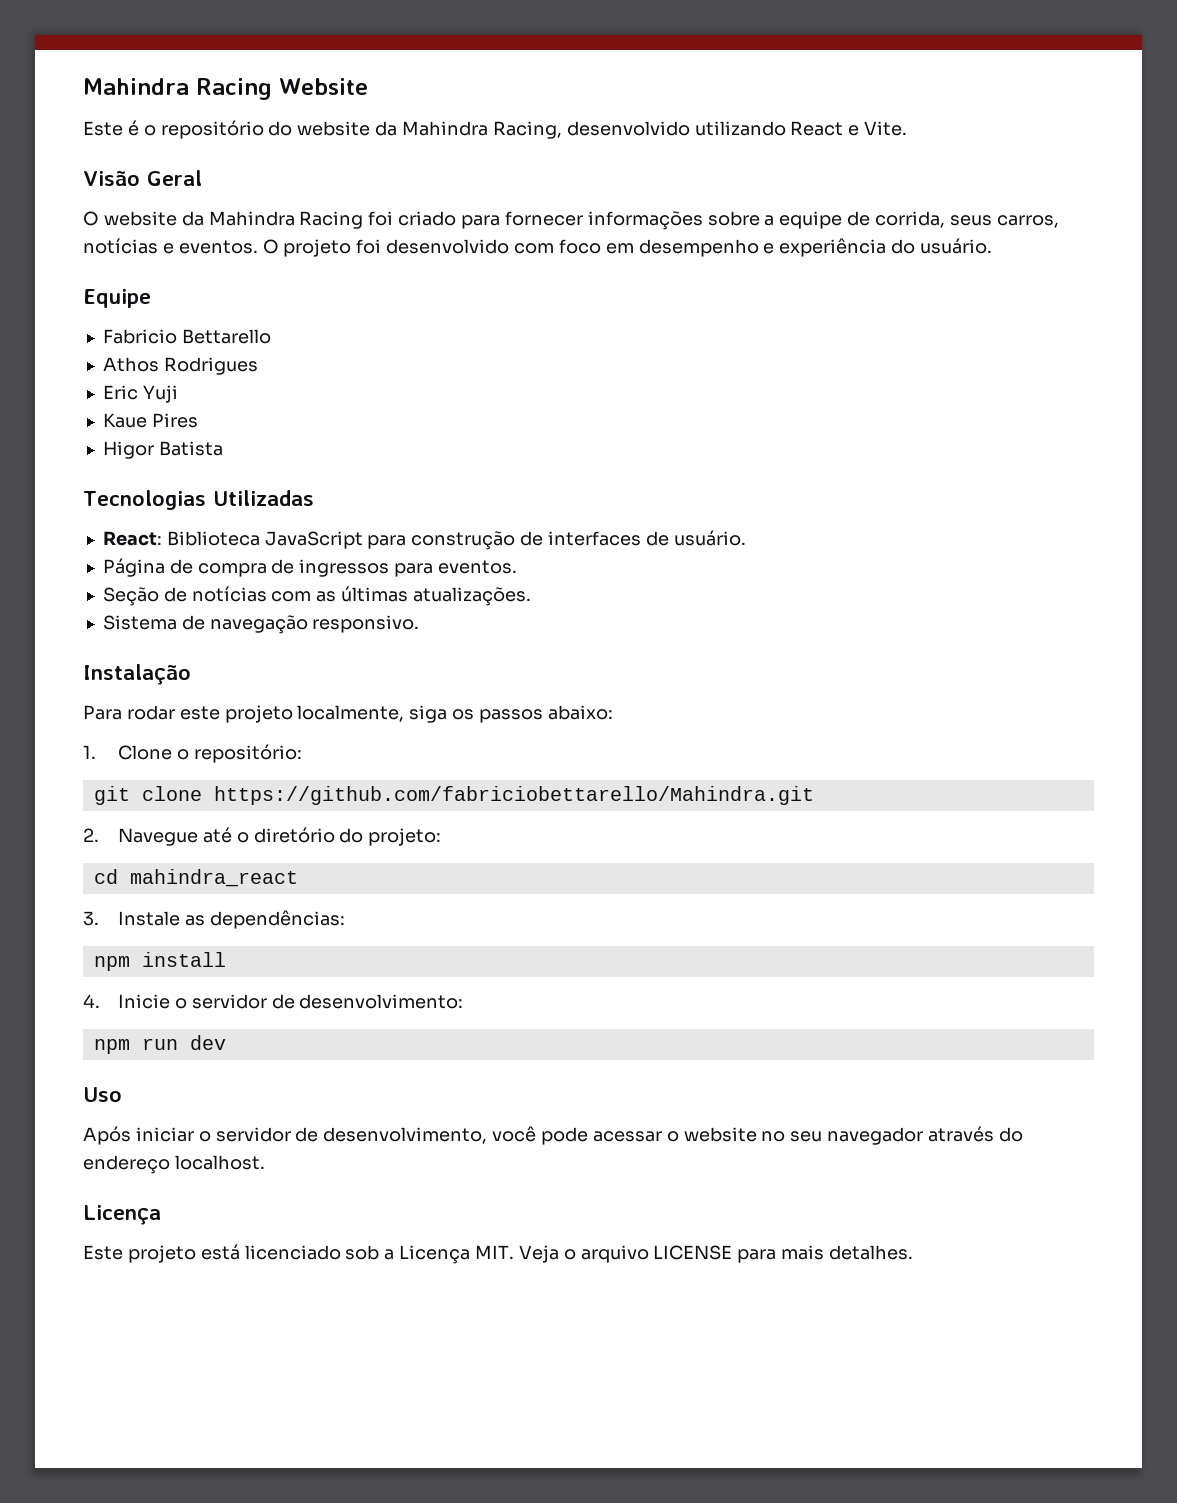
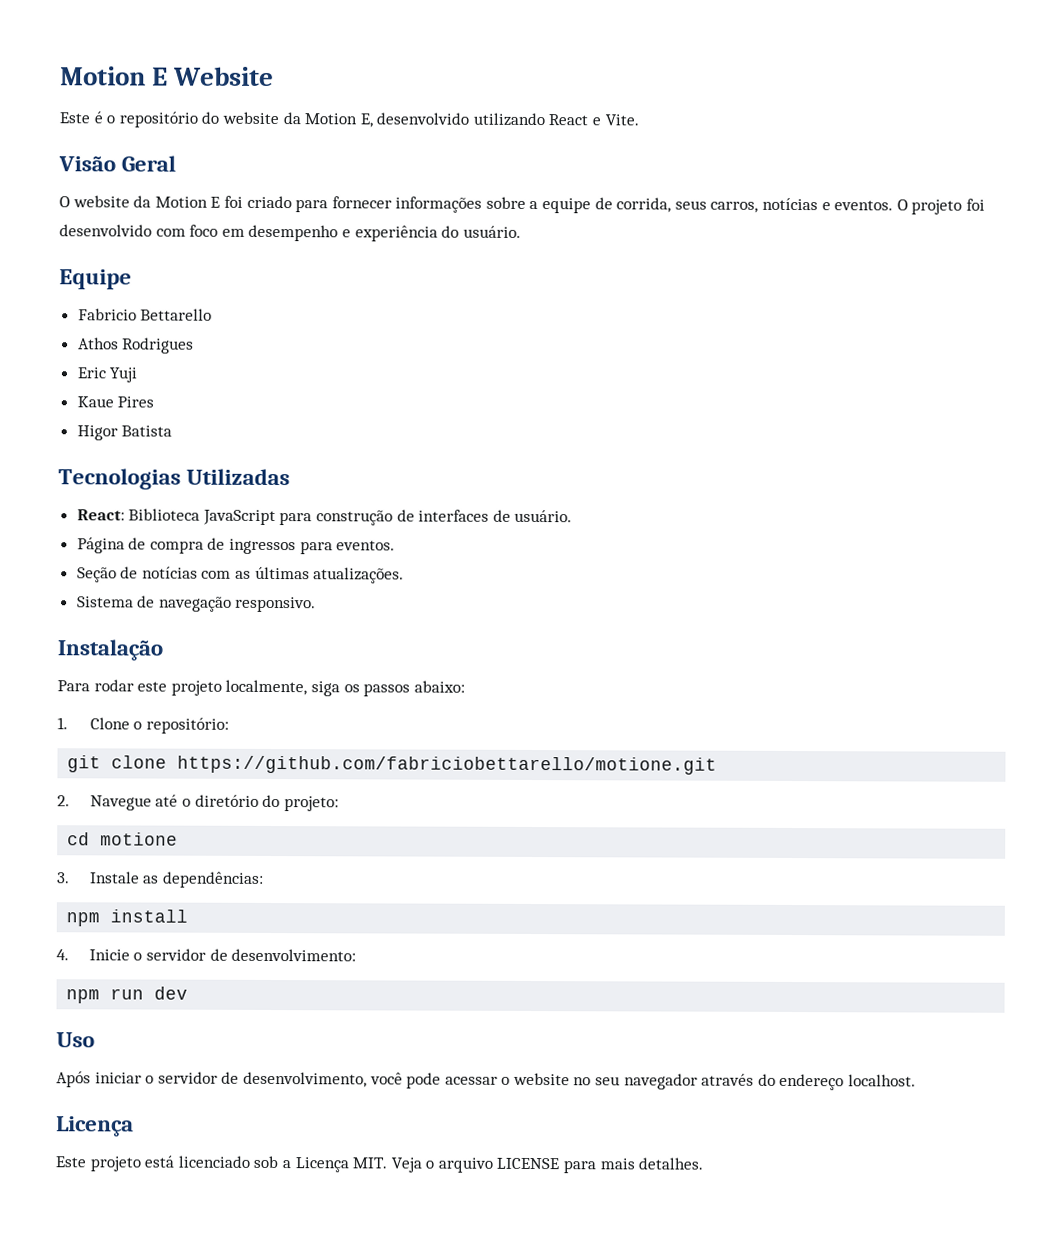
[83,78,272,100] Mahindra Racing -> [60,66,169,86] Motion E
[402,121,562,139] Mahindra Racing, -> [304,113,373,128] Motion E,
[208,211,364,229] Mahindra Racing -> [154,196,221,208] Motion E
[213,786,814,805] https://github.com/fabriciobettarello/Mahindra.git -> [177,755,718,775] https://github.com/fabriciobettarello/motione.git
[129,869,298,887] mahindra_react -> [100,832,179,846] motione

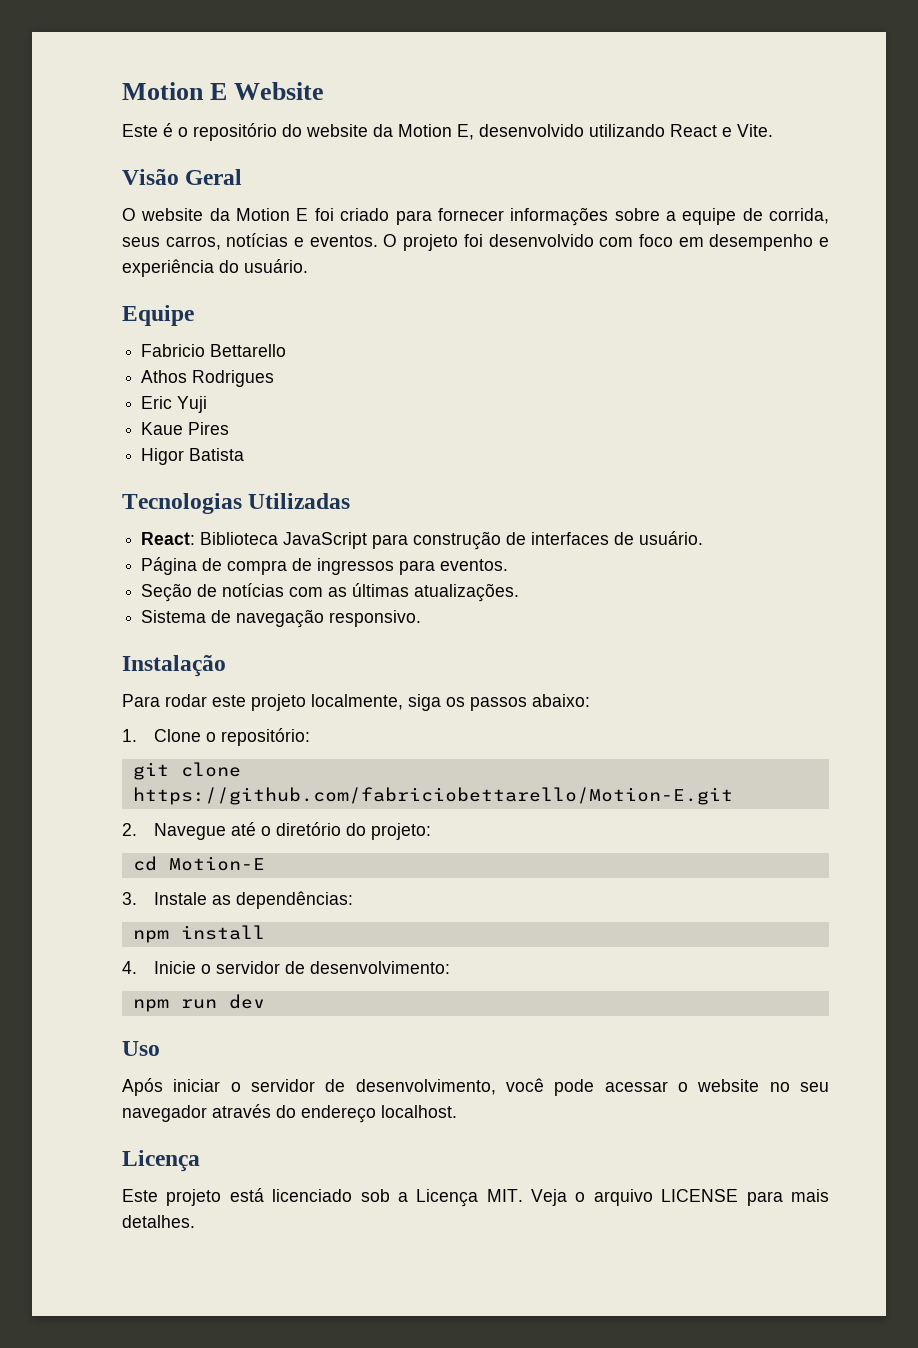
[177,755,718,775] https://github.com/fabriciobettarello/motione.git -> [132,787,733,805] https://github.com/fabriciobettarello/Motion-E.git
[100,832,179,846] motione -> [168,856,265,871] Motion-E

